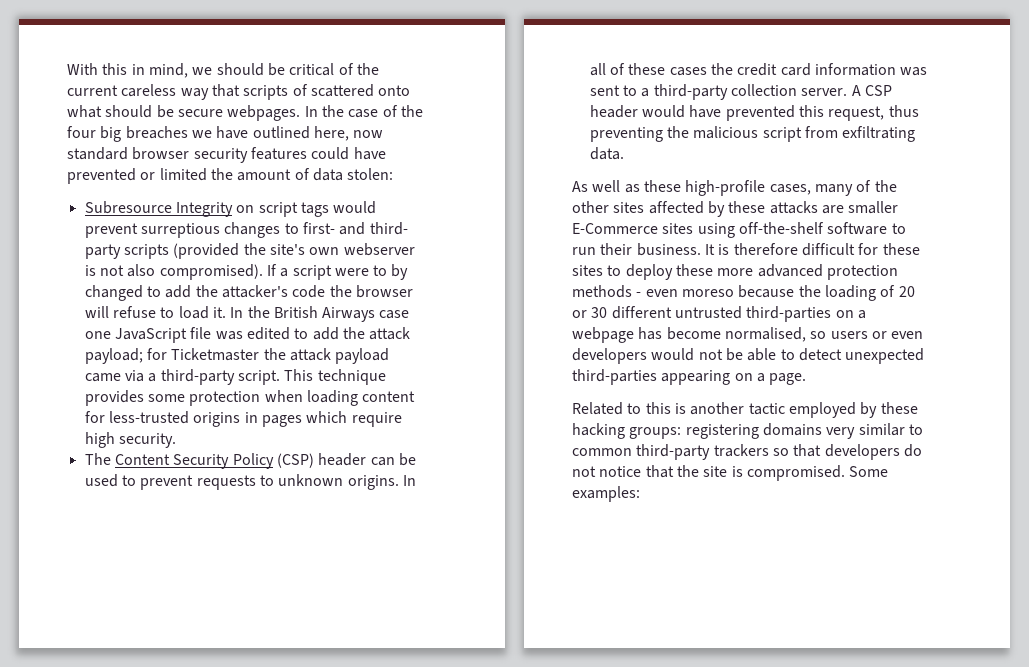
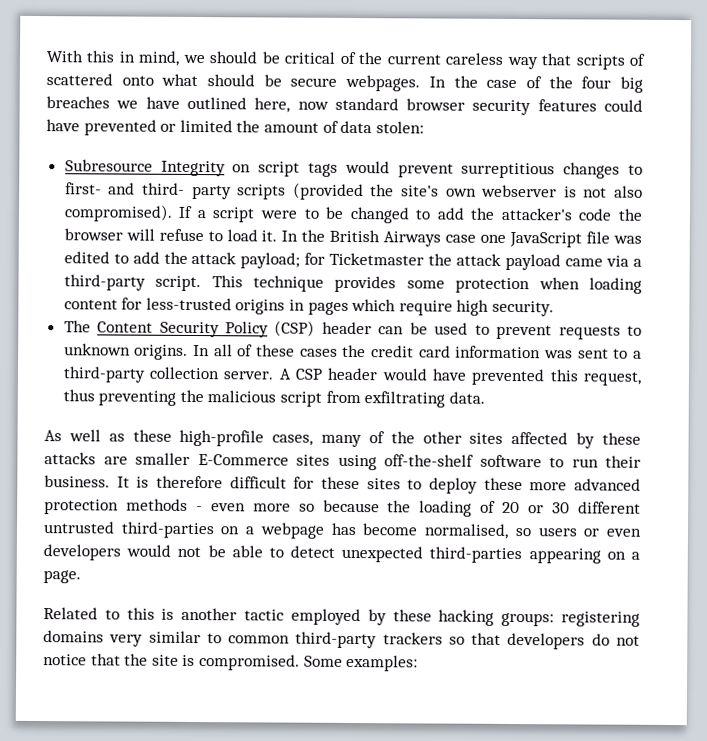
[140,223,220,238] surreptious -> [461,162,556,179] surreptitious
[391,264,409,280] by -> [325,206,345,219] be
[681,289,734,297] moreso -> [252,503,315,512] more so

